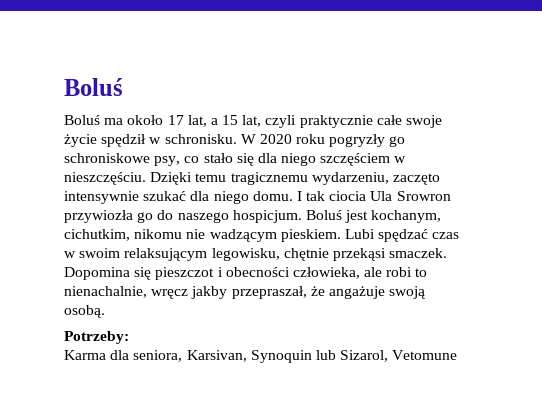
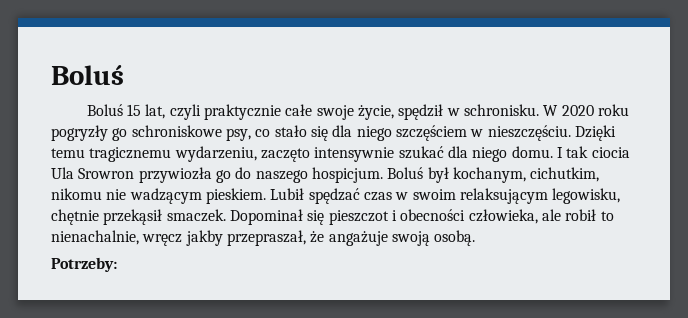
[104,115,218,127] ma około 17 lat, a -> (123, 110) none
[64,134,97,147] życie -> [357,105,394,120] życie,
[345,210,369,223] jest -> [427,167,449,183] był
[344,229,375,239] Lubi -> [270,188,305,200] Lubił
[332,248,448,261] [64,267,130,280] przekąsi smaczek. Dopomina -> [103,209,303,225] przekąsił smaczek. Dopominał
[386,267,413,277] robi -> [565,209,597,221] robił
[64,350,458,363] // Karma dla seniora, Karsivan, Synoquin lub Sizarol, Vetomune -> (117, 264) none

